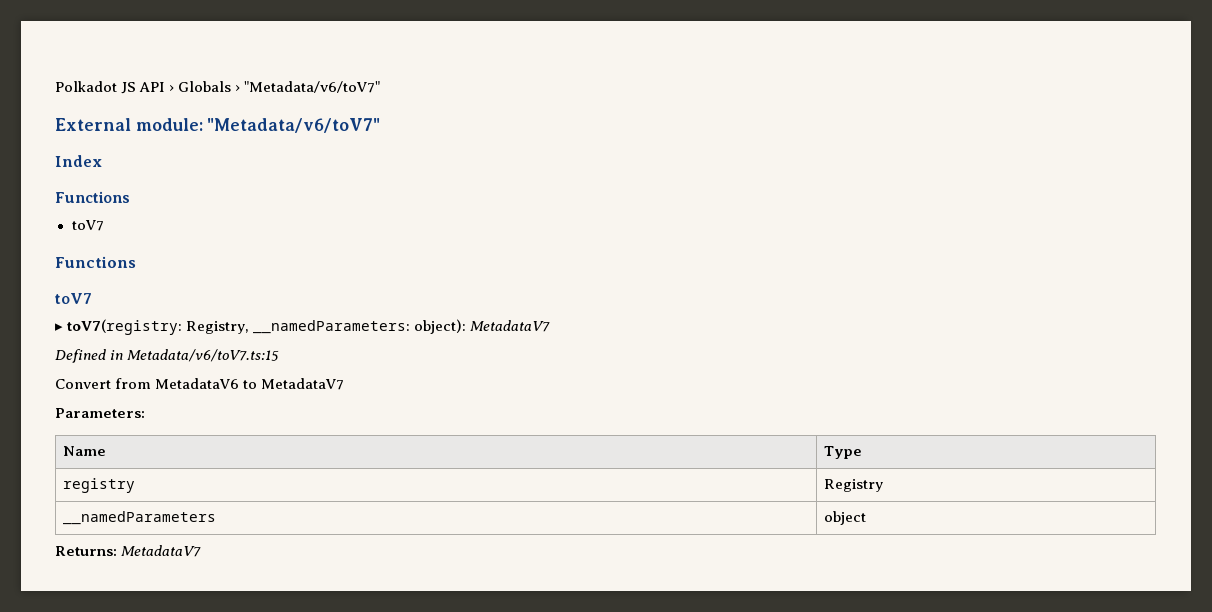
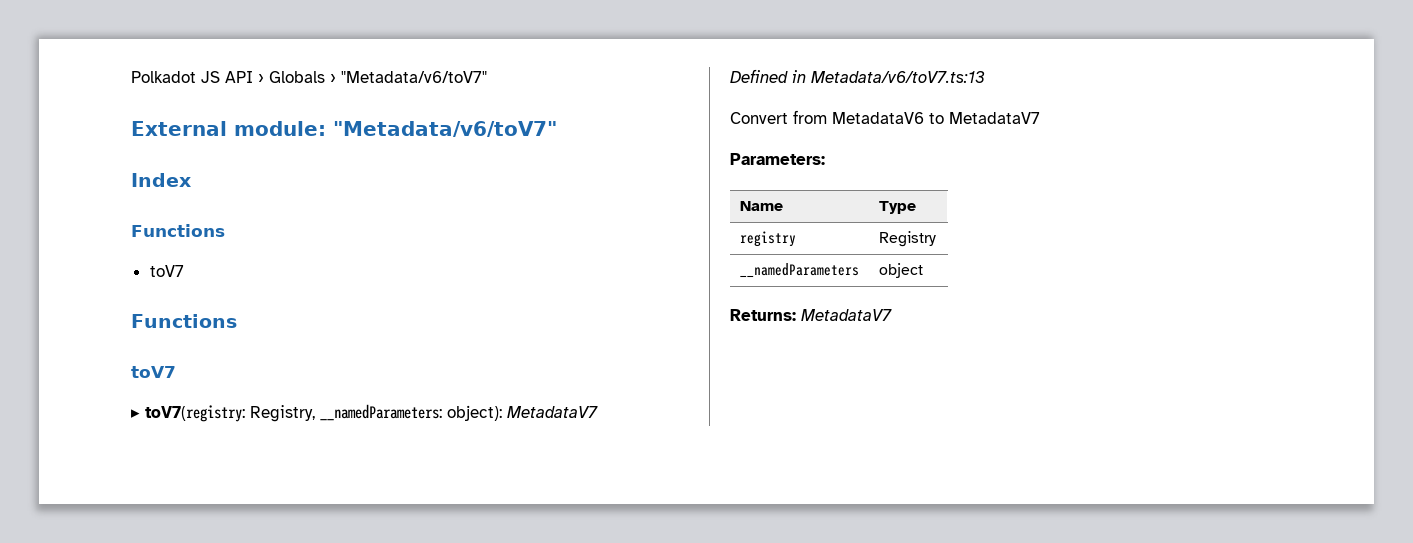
[127,349,280,362] Metadata/v6/toV7.ts:15 -> [811,71,985,83] Metadata/v6/toV7.ts:13

